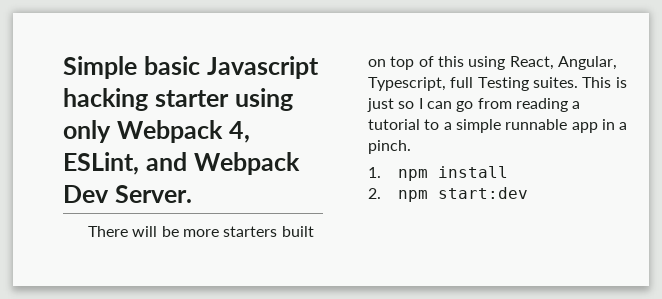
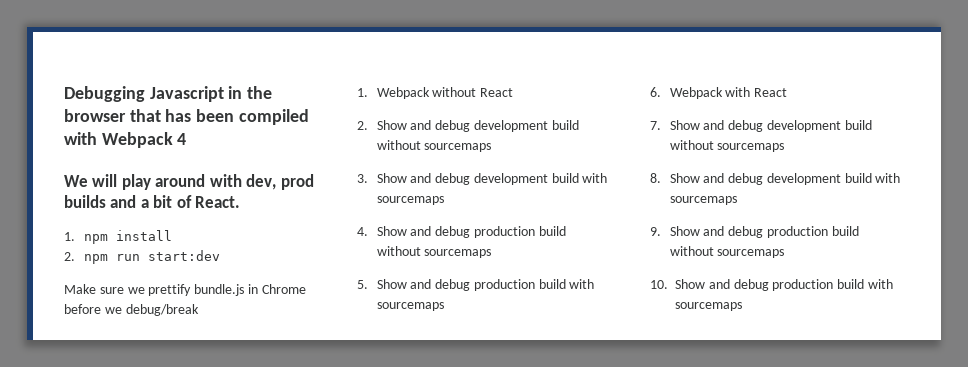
[63,56,319,79] [63,88,293,111] [63,120,250,143] [63,152,300,175] [63,185,192,203] [88,226,314,237] [368,56,617,70] [368,77,627,91] [367,98,581,112] [368,119,628,133] [368,140,411,154] Simple basic Javascript hacking starter using only Webpack 4, ESLint, and Webpack Dev Server. // There will be more starters built on top of this using React, Angular, Typescript, full Testing suites. This is just so I can go from reading a tutorial to a simple runnable app in a pinch. -> [64,86,273,102] [64,109,309,125] [64,132,187,148] [64,174,314,190] [64,195,241,208] Debugging Javascript in the browser that has been compiled with Webpack 4 // We will play around with dev, prod builds and a bit of React.
(429, 196) none -> [115,254,140,261] run
(529, 193) none -> [64,284,306,296] [64,304,199,316] [357,87,514,99] [357,120,579,132] [376,140,492,152] [357,173,608,185] [376,196,444,205] [357,226,566,238] [376,246,492,258] [357,279,595,291] [376,302,444,311] [650,87,788,99] [650,120,872,132] [669,140,785,152] [650,173,901,185] [669,196,737,205] [650,226,859,238] [669,246,785,258] [650,279,893,291] [675,302,742,311] // Make sure we prettify bundle.js in Chrome before we debug/break // 1. Webpack without React // 2. Show and debug development build without sourcemaps // 3. Show and debug development build with sourcemaps // 4. Show and debug production build without sourcemaps // 5. Show and debug production build with sourcemaps // 6. Webpack with React // 7. Show and debug development build without sourcemaps // 8. Show and debug development build with sourcemaps // 9. Show and debug production build without sourcemaps // 10. Show and debug production build with sourcemaps

